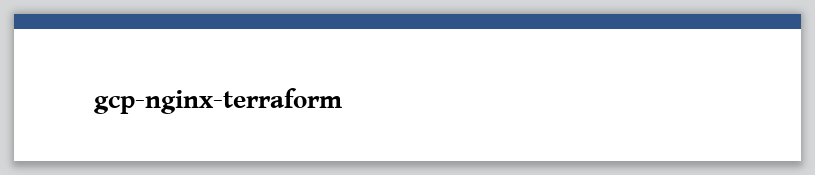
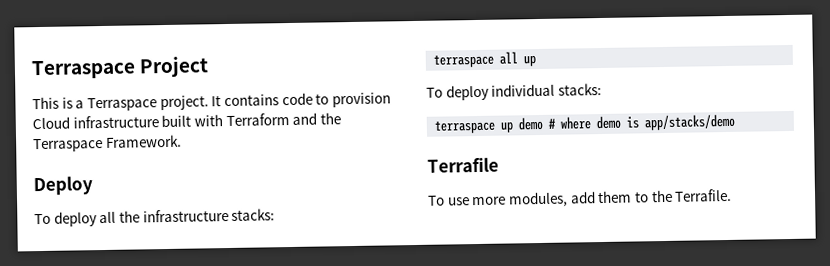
[94,88,342,114] gcp-nginx-terraform -> [31,56,210,80] [32,92,391,112] [32,112,341,130] [33,134,182,153] [33,176,93,196] [34,208,276,227] [433,51,537,68] [426,83,602,101] [434,113,736,134] [427,157,499,173] [428,188,733,208] Terraspace Project // This is a Terraspace project. It contains code to provision Cloud infrastructure built with Terraform and the Terraspace Framework. // Deploy // To deploy all the infrastructure stacks: // terraspace all up // To deploy individual stacks: // terraspace up demo # where demo is app/stacks/demo // Terrafile // To use more modules, add them to the Terrafile.

